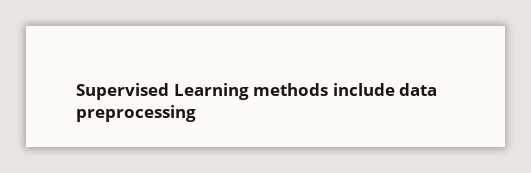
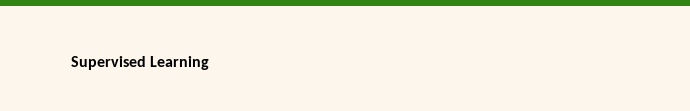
[253,83,438,96] [76,105,196,122] methods include data preprocessing -> (210, 63) none

